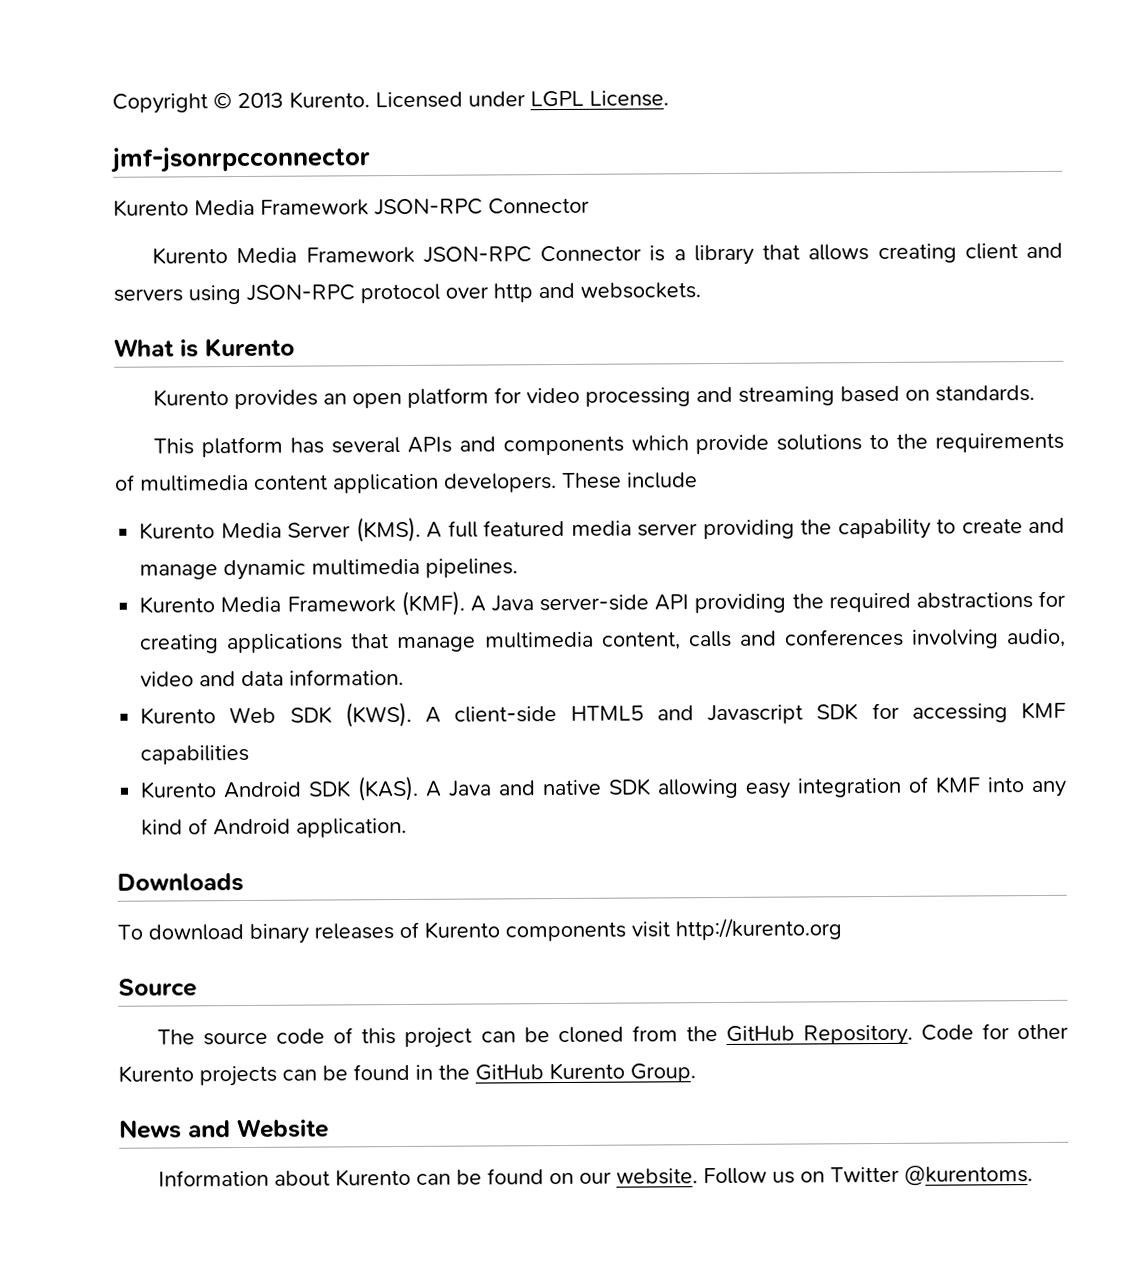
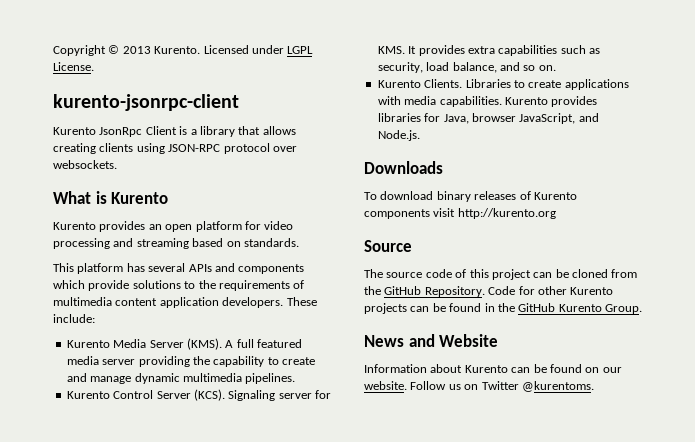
[110,146,371,173] [113,197,590,217] [152,245,643,265] jmf-jsonrpcconnector // Kurento Media Framework JSON-RPC Connector // Kurento Media Framework JSON-RPC Connector -> [53,94,239,111] [53,126,177,137] kurento-jsonrpc-client // Kurento JsonRpc Client
[964,242,1064,260] [113,288,183,302] client and servers -> [99,143,134,152] clients
[493,282,575,303] http and -> (297, 149) none
[626,472,698,489] include -> [53,314,95,323] include:
[220,590,1066,617] [139,628,1066,654] [140,668,405,687] [140,701,1066,728] [140,744,250,765] [140,775,1067,802] [141,817,408,838] Media Framework (KMF). A Java server-side API providing the required abstractions for creating applications that manage multimedia content, calls and conferences involving audio, video and data information. // Kurento Web SDK (KWS). A client-side HTML5 and Javascript SDK for accessing KMF capabilities // Kurento Android SDK (KAS). A Java and native SDK allowing easy integration of KMF into any kind of Android application. -> [113,389,331,401] [377,45,600,56] [377,62,556,73] [377,79,629,90] [377,96,598,107] [377,113,599,124] [377,130,420,141] Control Server (KCS). Signaling server for KMS. It provides extra capabilities such as security, load balance, and so on. // Kurento Clients. Libraries to create applications with media capabilities. Kurento provides libraries for Java, browser JavaScript, and Node.js.

